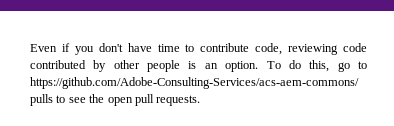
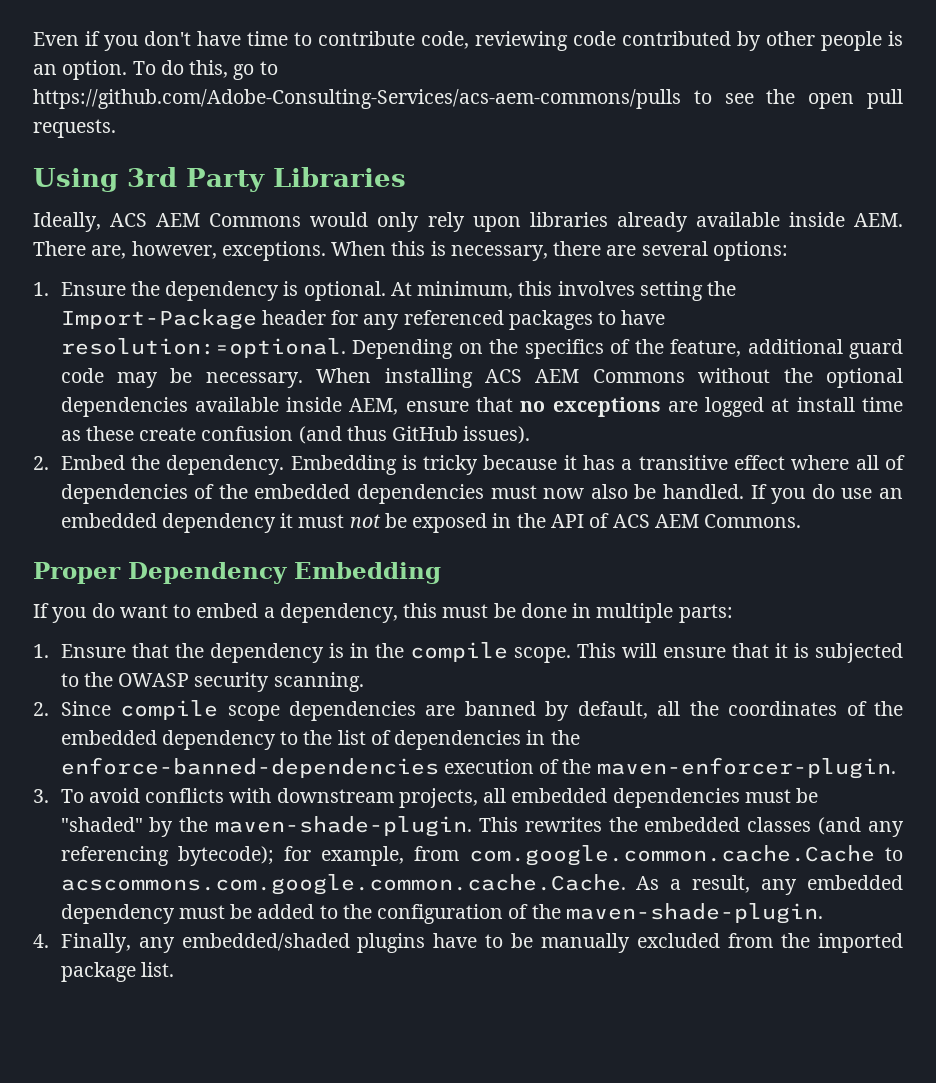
(201, 100) none -> [33,167,406,192] [33,212,903,232] [33,241,788,261] [33,281,737,301] [60,309,666,330] [60,338,904,359] [60,368,903,388] [60,397,903,417] [60,426,531,444] [33,455,905,475] [60,484,904,504] [60,513,802,533] [33,562,441,584] [33,603,733,623] [33,642,903,663] [60,672,364,692] [33,700,904,721] [60,730,580,750] [60,757,896,779] [33,788,819,808] [60,816,904,837] [60,845,903,866] [60,874,903,895] [60,903,823,924] [33,933,904,953] [60,962,174,982] // Using 3rd Party Libraries // Ideally, ACS AEM Commons would only rely upon libraries already available inside AEM. There are, however, exceptions. When this is necessary, there are several options: // 1. Ensure the dependency is optional. At minimum, this involves setting the Import-Package header for any referenced packages to have resolution:=optional. Depending on the specifics of the feature, additional guard code may be necessary. When installing ACS AEM Commons without the optional dependencies available inside AEM, ensure that no exceptions are logged at install time as these create confusion (and thus GitHub issues). // 2. Embed the dependency. Embedding is tricky because it has a transitive effect where all of dependencies of the embedded dependencies must now also be handled. If you do use an embedded dependency it must not be exposed in the API of ACS AEM Commons. // Proper Dependency Embedding // If you do want to embed a dependency, this must be done in multiple parts: // 1. Ensure that the dependency is in the compile scope. This will ensure that it is subjected to the OWASP security scanning. // 2. Since compile scope dependencies are banned by default, all the coordinates of the embedded dependency to the list of dependencies in the enforce-banned-dependencies execution of the maven-enforcer-plugin. // 3. To avoid conflicts with downstream projects, all embedded dependencies must be "shaded" by the maven-shade-plugin. This rewrites the embedded classes (and any referencing bytecode); for example, from com.google.common.cache.Cache to acscommons.com.google.common.cache.Cache. As a result, any embedded dependency must be added to the configuration of the maven-shade-plugin. // 4. Finally, any embedded/shaded plugins have to be manually excluded from the imported package list.

